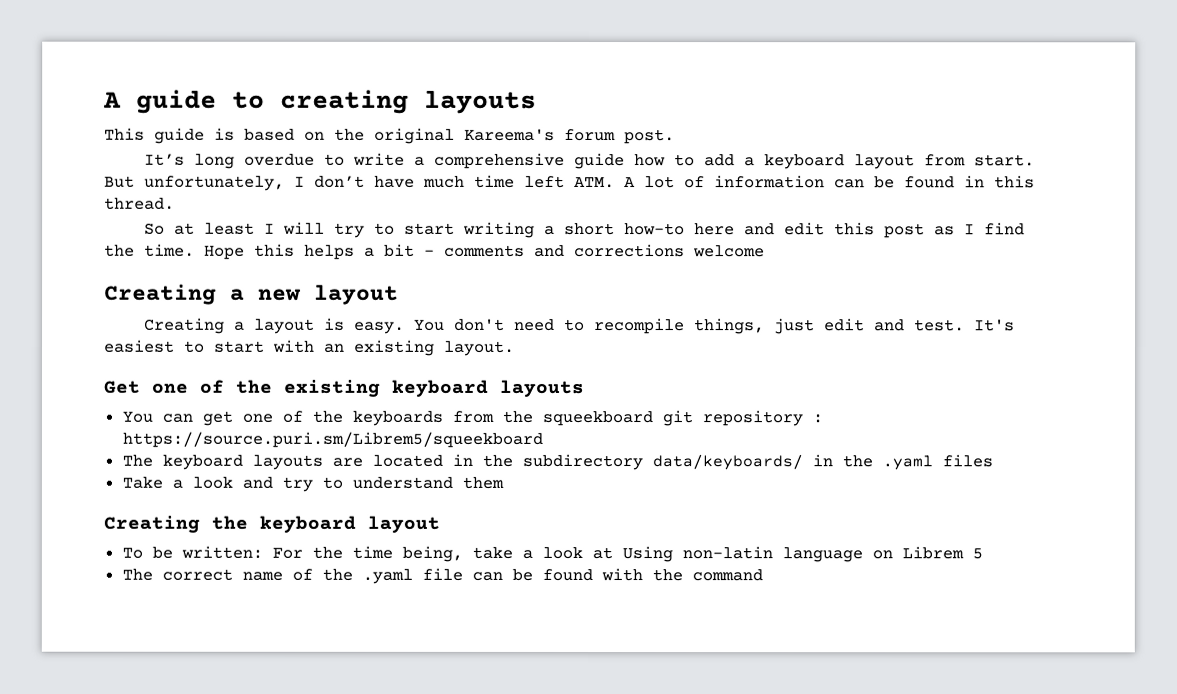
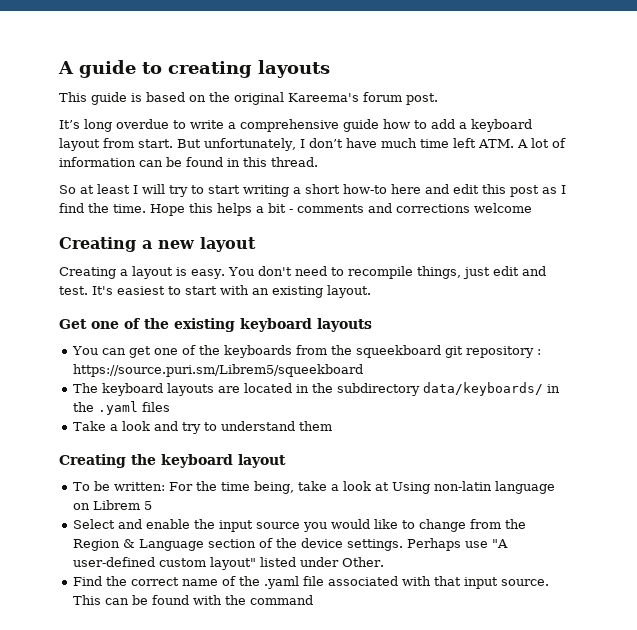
[121,568,153,581] The -> [72,519,526,532] [72,538,508,551] [72,557,384,570] [72,576,127,586] Select and enable the input source you would like to change from the Region & Language section of the device settings. Perhaps use "A user-defined custom layout" listed under Other. // Find the
(463, 574) none -> [327,576,549,589] [72,595,101,605] associated with that input source. This

